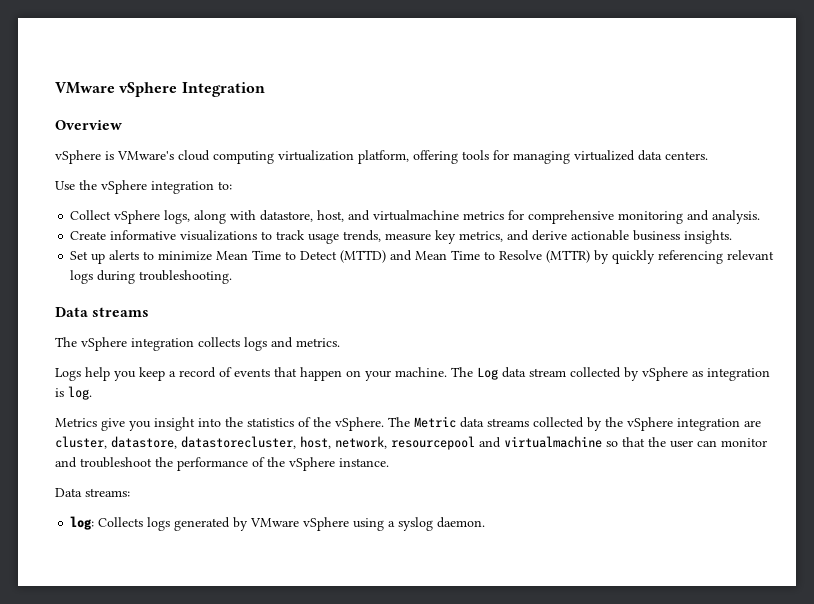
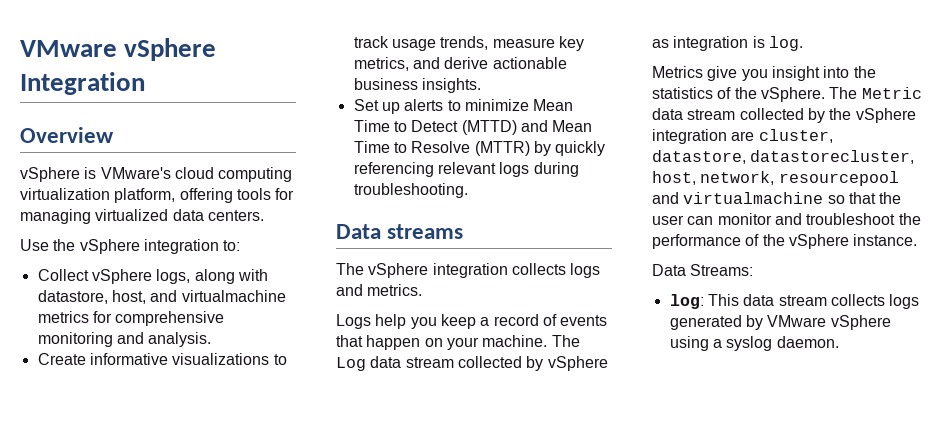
[487,418,529,427] streams -> [687,109,736,120] stream
[85,488,130,497] streams: -> [690,264,754,276] Streams:
[98,517,144,527] Collects -> [707,294,885,306] This data stream collects

